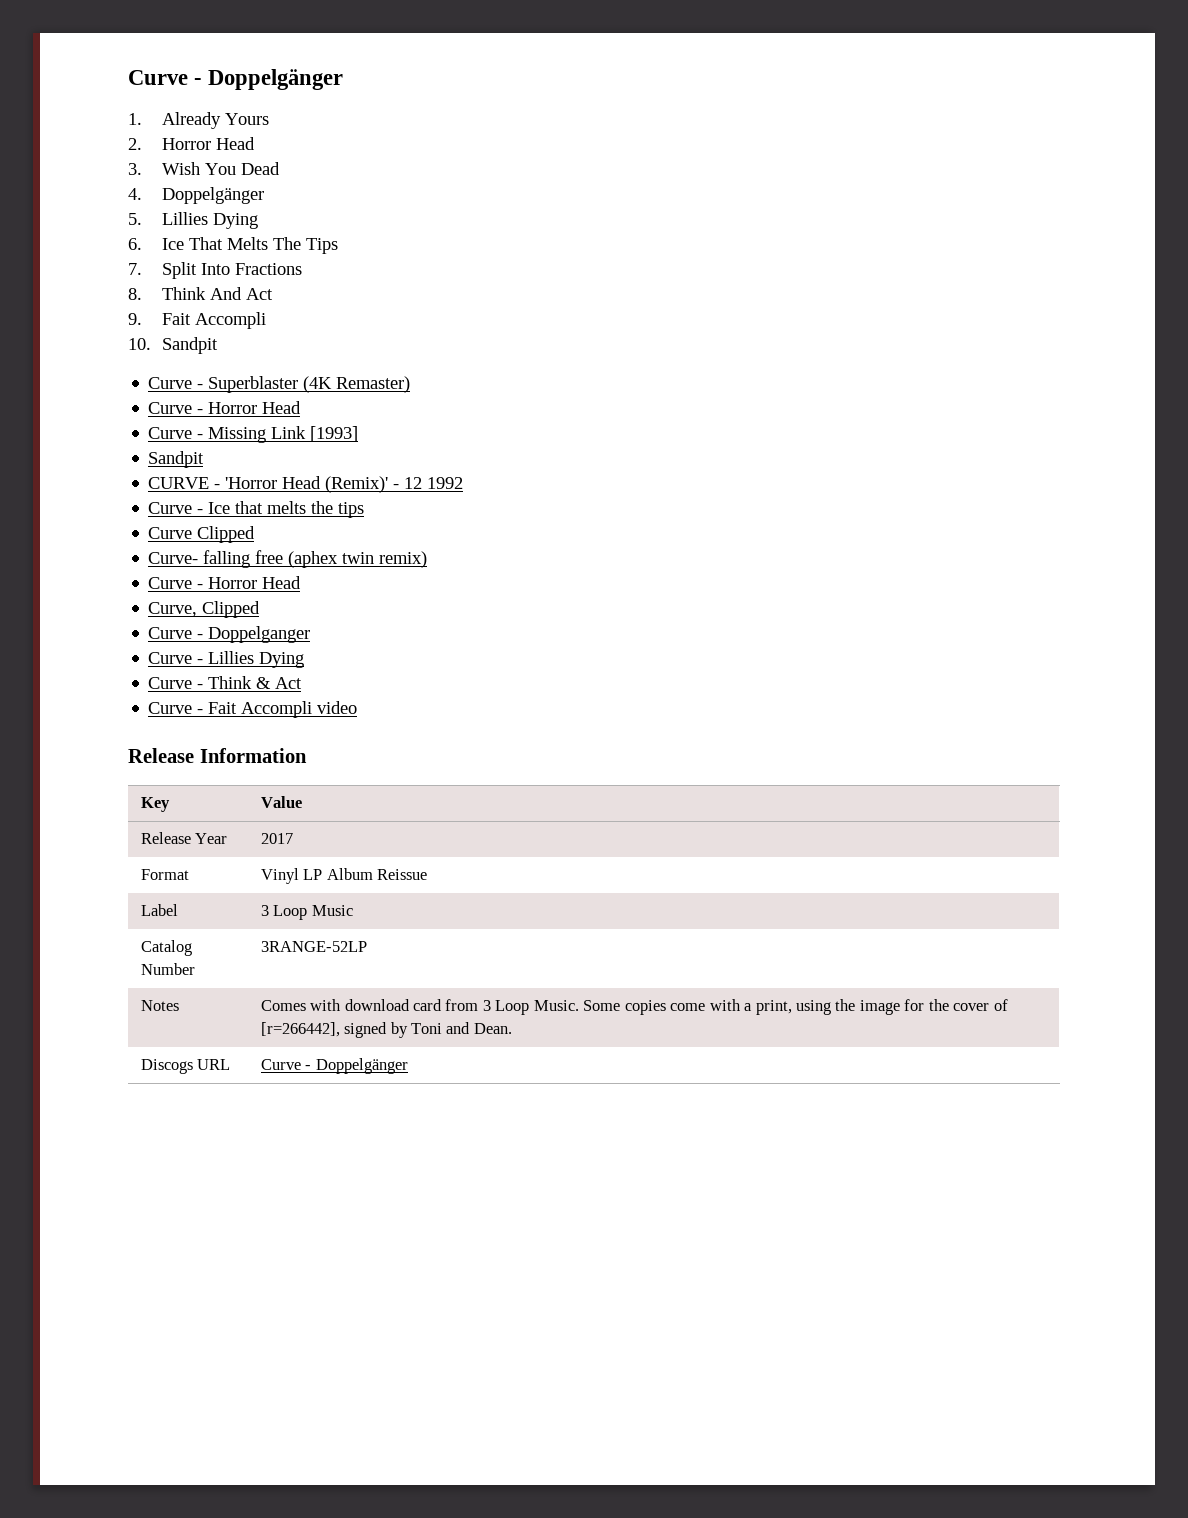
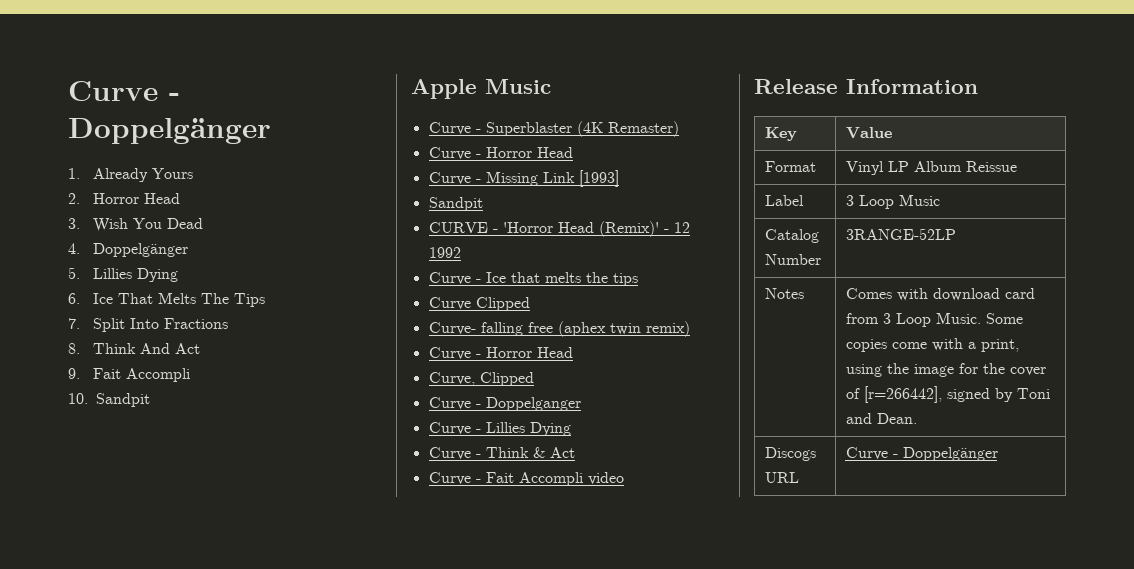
(218, 345) none -> [411,79,551,99] // Apple Music
[140,832,228,844] [260,833,293,844] // Release Year | 2017 -> (892, 133) none

